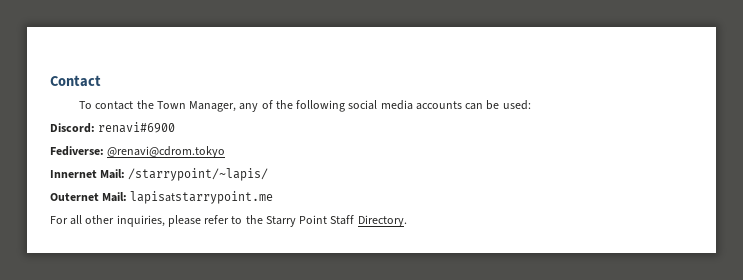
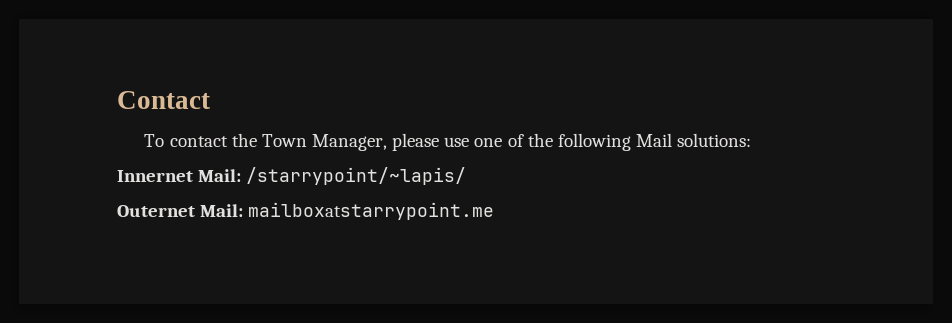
[239,100,531,112] [50,122,176,133] [50,146,226,158] any of the following social media accounts can be used: // Discord: renavi#6900 // Fediverse: @renavi@cdrom.tokyo -> [392,133,752,151] please use one of the following Mail solutions:
[130,191,274,204] [50,215,407,227] lapisatstarrypoint.me // For all other inquiries, please refer to the Starry Point Staff Directory. -> [248,202,495,220] mailboxatstarrypoint.me

